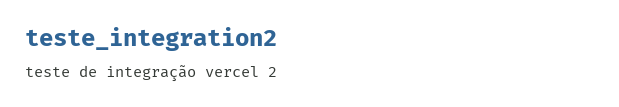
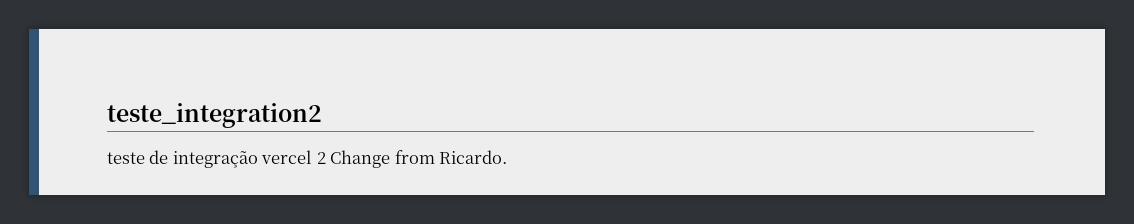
(277, 72) none -> [330,150,508,168] Change from Ricardo.

